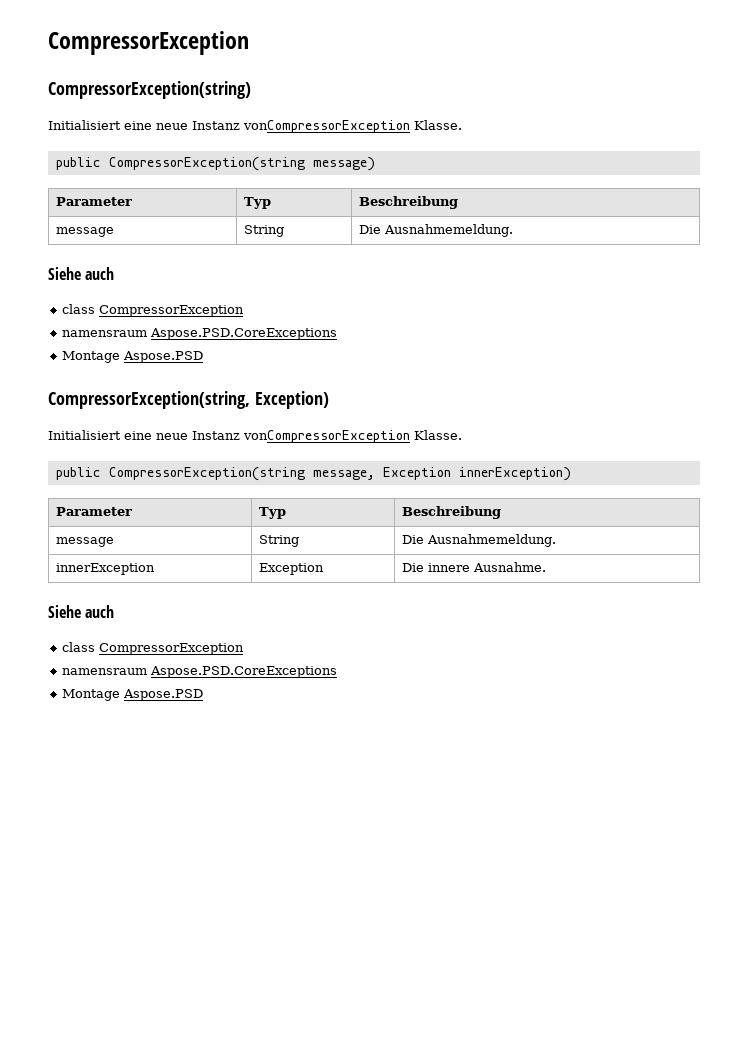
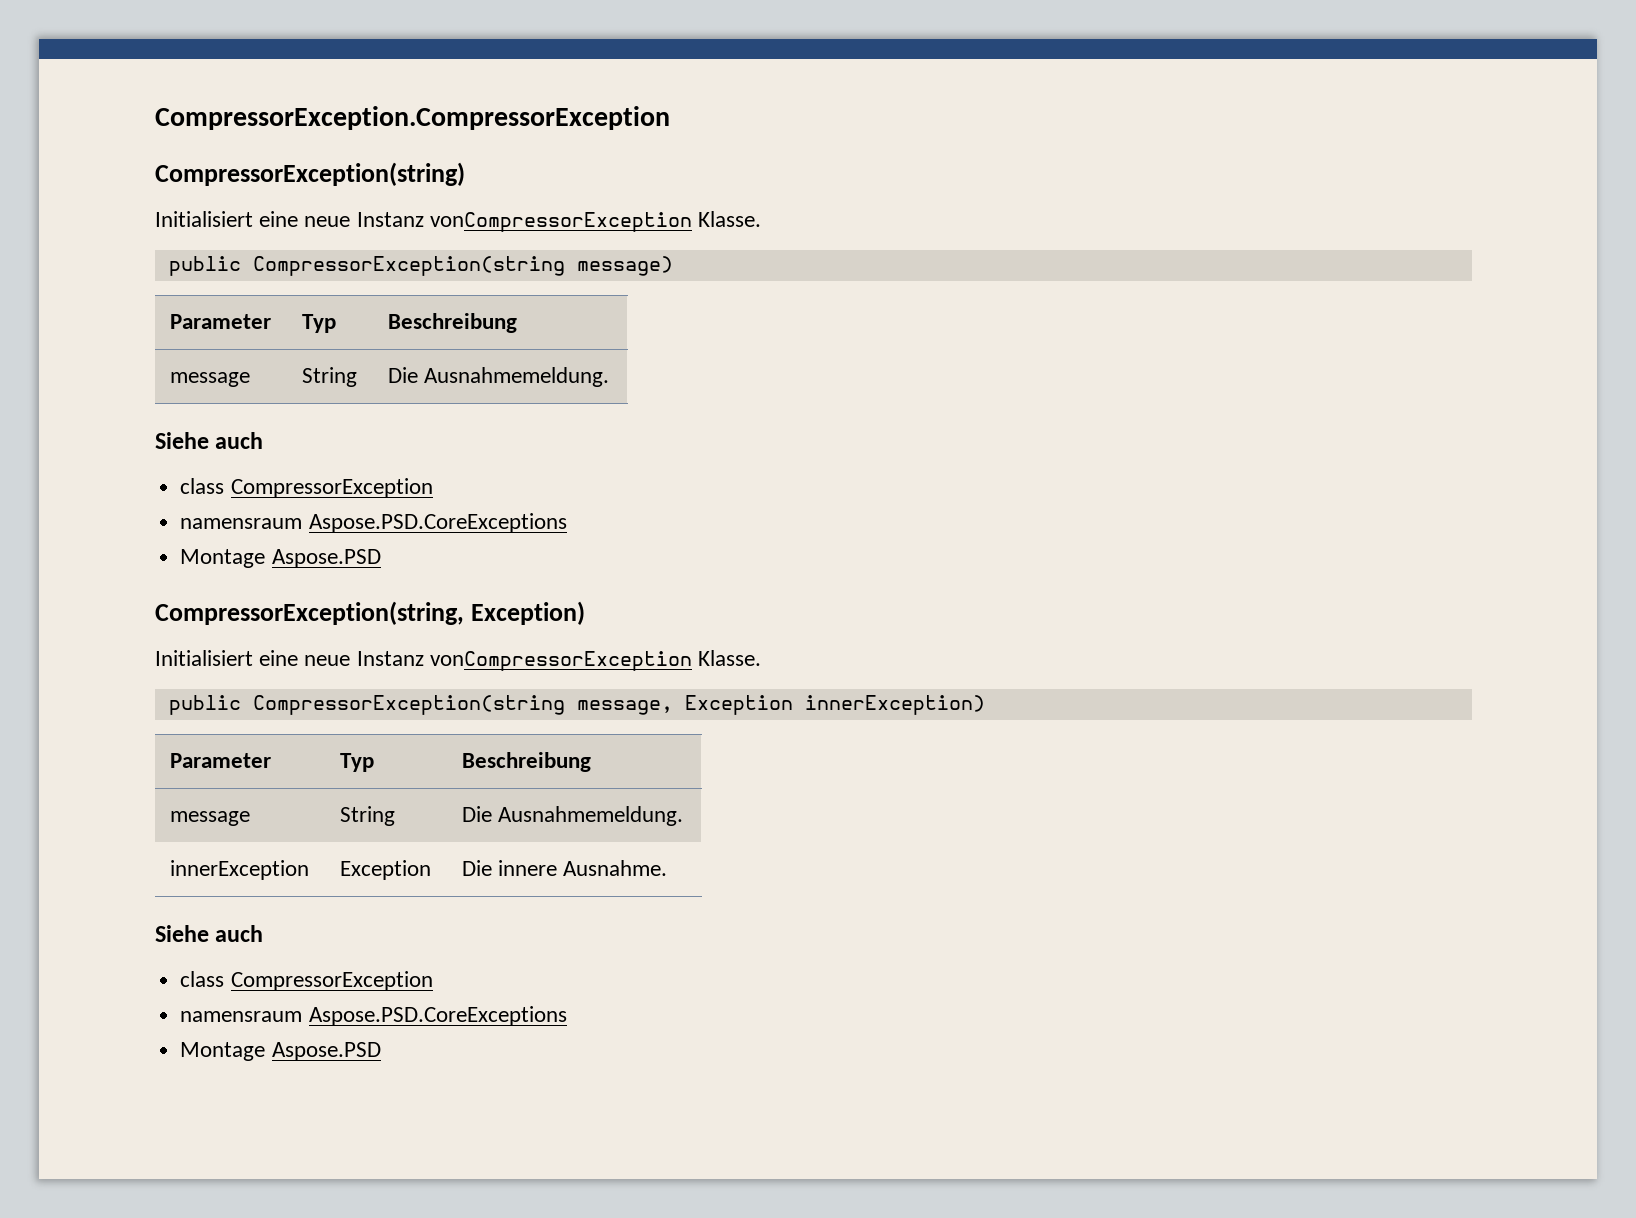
[48,31,249,55] CompressorException -> [155,106,670,130] CompressorException.CompressorException

